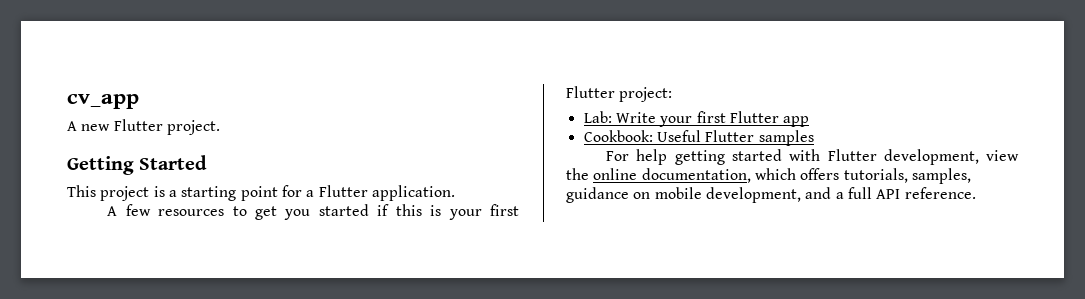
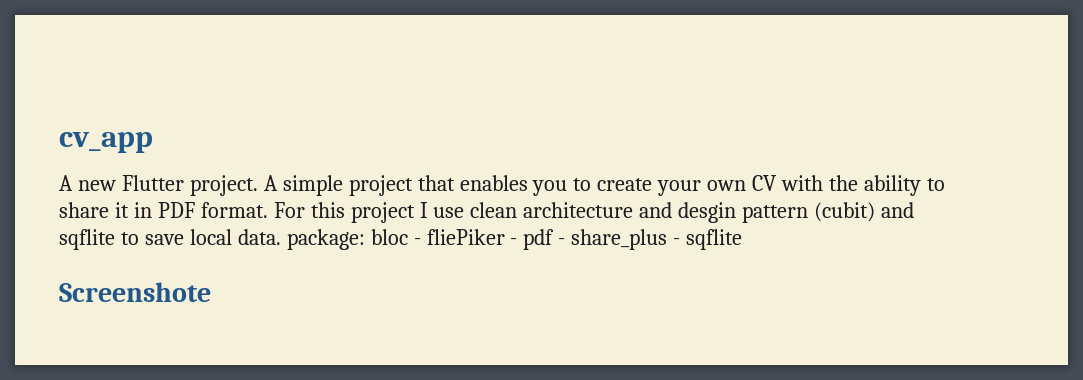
[67,155,208,175] [67,185,455,201] [107,204,519,220] [566,86,673,102] [583,111,810,127] [583,130,814,146] [606,149,1019,165] [566,168,971,184] [566,187,976,203] // Getting Started // This project is a starting point for a Flutter application. // A few resources to get you started if this is your first Flutter project: // Lab: Write your first Flutter app // Cookbook: Useful Flutter samples // For help getting started with Flutter development, view the online documentation, which offers tutorials, samples, guidance on mobile development, and a full API reference. -> [263,175,945,196] [59,202,915,223] [59,229,743,250] [59,282,211,302] A simple project that enables you to create your own CV with the ability to share it in PDF format. For this project I use clean architecture and desgin pattern (cubit) and sqflite to save local data. package: bloc - fliePiker - pdf - share_plus - sqflite // Screenshote

